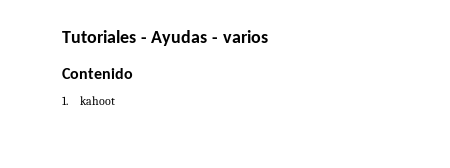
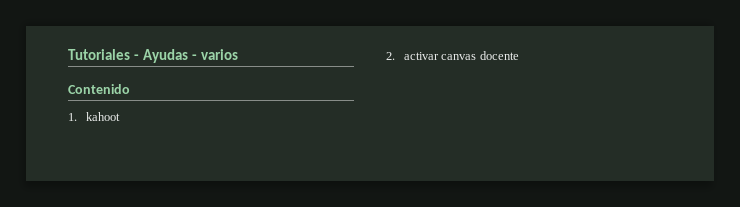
(116, 100) none -> [386,51,519,60] // 2. activar canvas docente

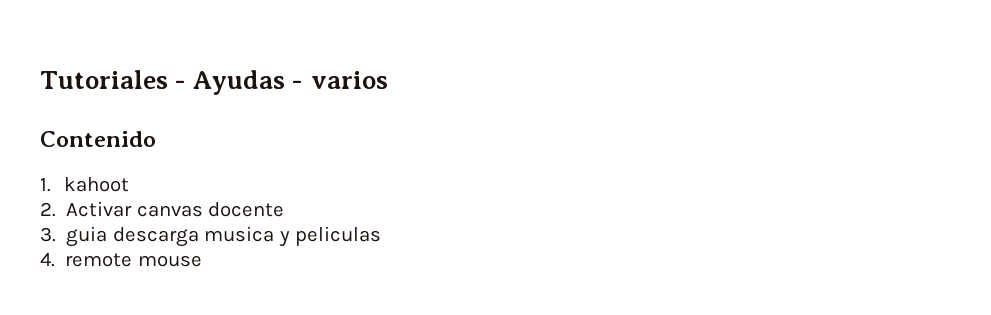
[403,52,439,60] activar -> [66,201,133,217] Activar
(519, 55) none -> [40,226,382,247] [40,252,202,267] // 3. guia descarga musica y peliculas // 4. remote mouse

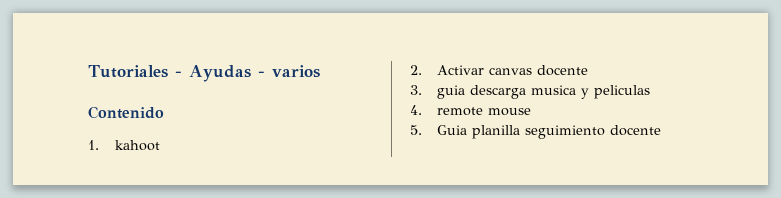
(202, 261) none -> [410,125,661,139] // 5. Guia planilla seguimiento docente

